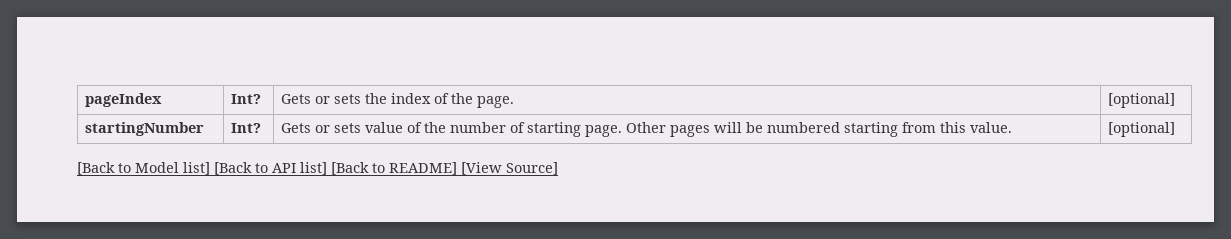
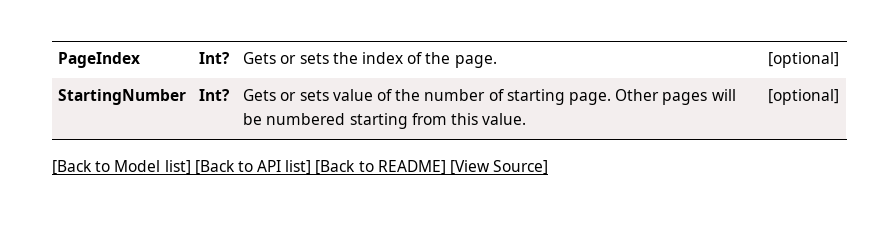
[84,93,162,107] pageIndex -> [58,52,141,68] PageIndex
[84,122,204,136] startingNumber -> [58,89,187,105] StartingNumber

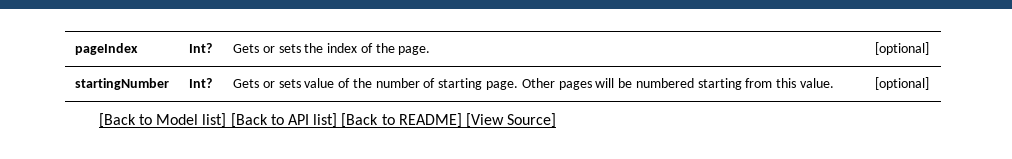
[58,52,141,68] PageIndex -> [74,43,138,55] pageIndex
[58,89,187,105] StartingNumber -> [74,78,169,90] startingNumber

